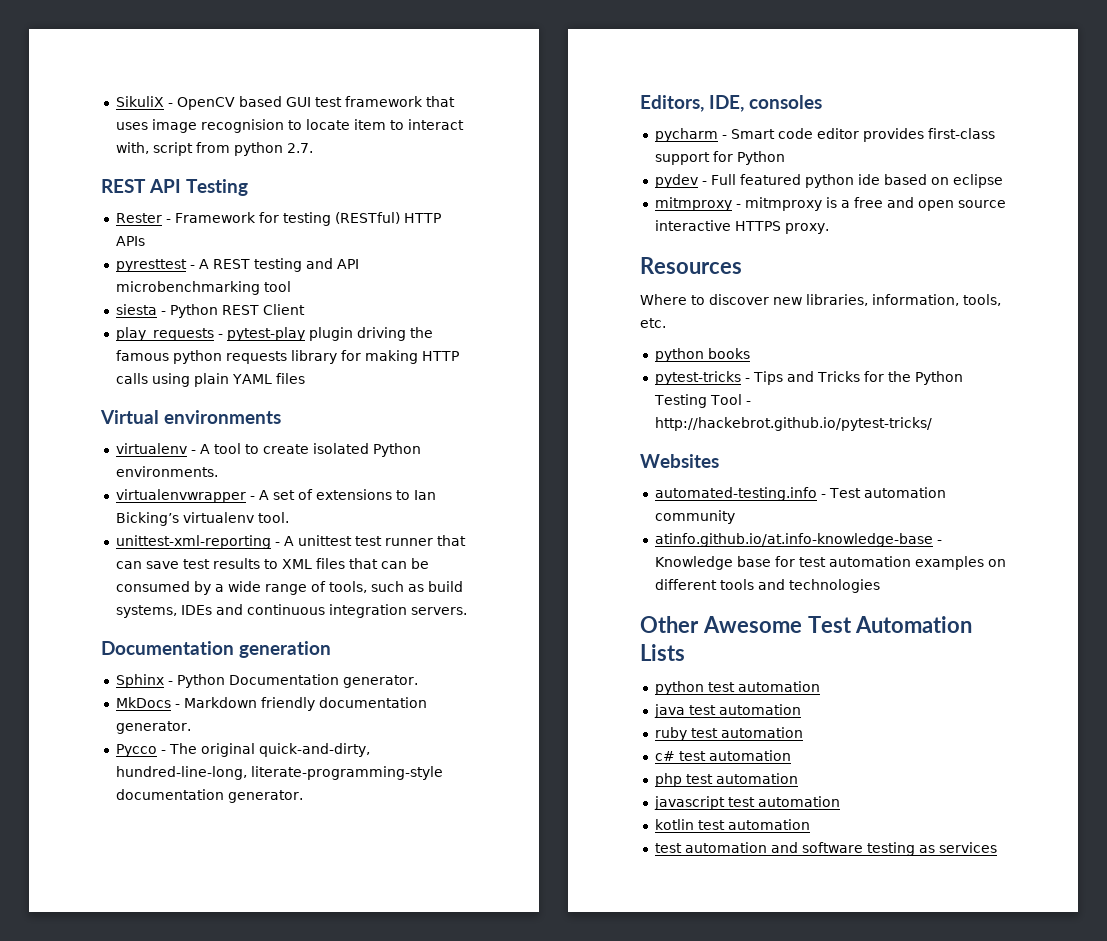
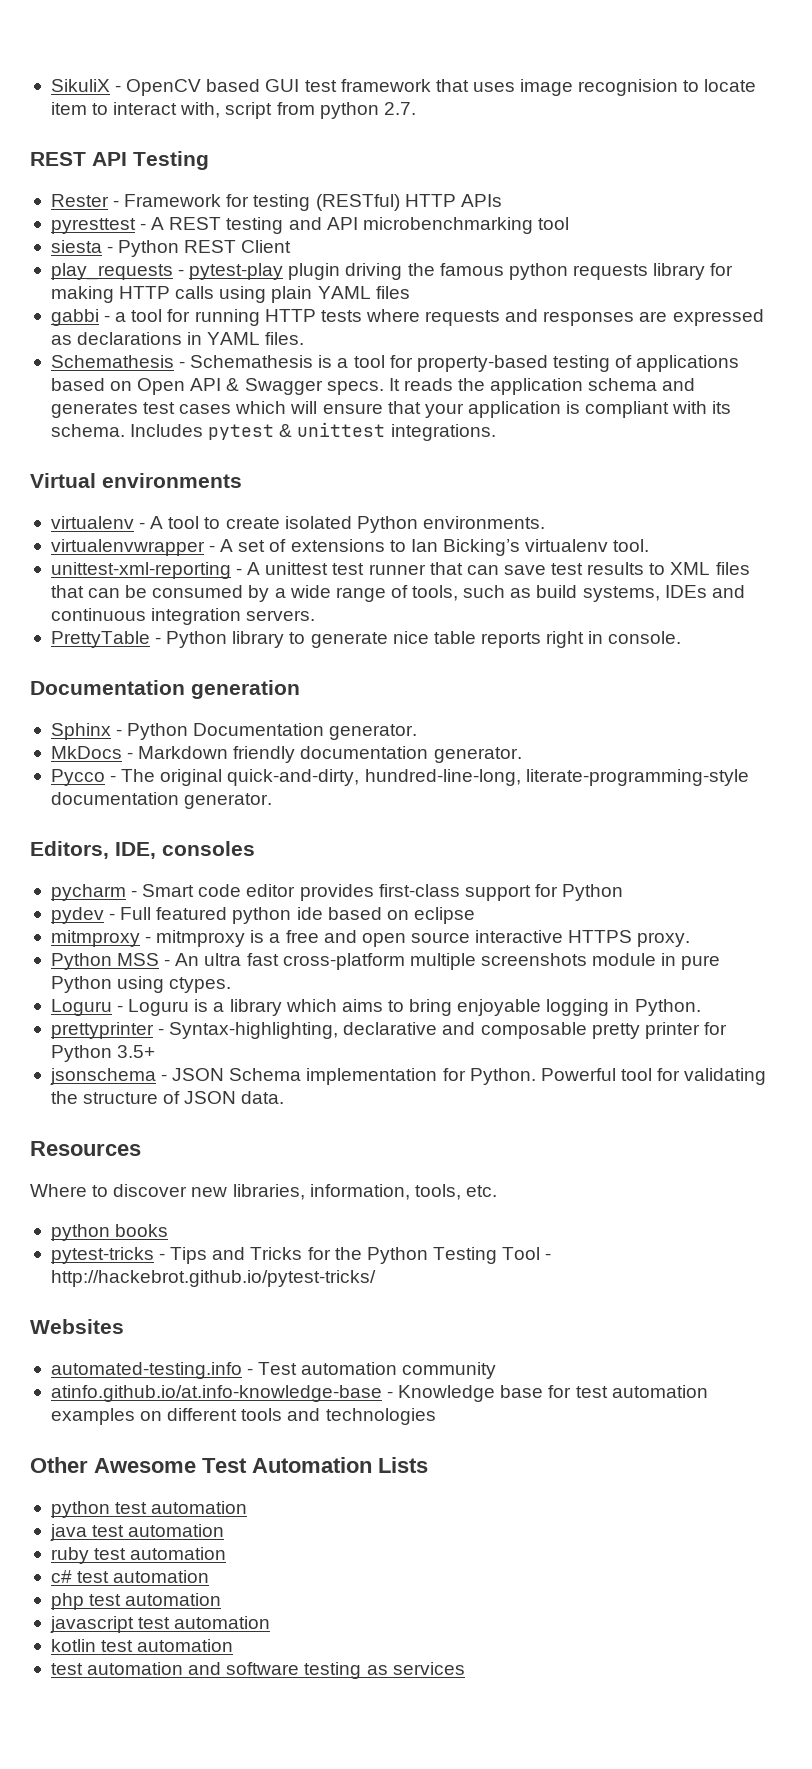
(305, 378) none -> [50,309,764,326] [50,332,305,345] [50,355,740,372] [50,378,696,395] [50,401,732,418] [50,422,496,441] // gabbi - a tool for running HTTP tests where requests and responses are expressed as declarations in YAML files. // Schemathesis - Schemathesis is a tool for property-based testing of applications based on Open API & Swagger specs. It reads the application schema and generates test cases which will ensure that your application is compliant with its schema. Includes pytest & unittest integrations.
(467, 611) none -> [50,631,682,648] // PrettyTable - Python library to generate nice table reports right in console.
(829, 228) none -> [50,953,721,970] [50,976,232,993] [50,999,701,1016] [50,1022,727,1039] [50,1045,156,1062] [49,1068,767,1085] [50,1091,285,1104] // Python MSS - An ultra fast cross-platform multiple screenshots module in pure Python using ctypes. // Loguru - Loguru is a library which aims to bring enjoyable logging in Python. // prettyprinter - Syntax-highlighting, declarative and composable pretty printer for Python 3.5+ // jsonschema - JSON Schema implementation for Python. Powerful tool for validating the structure of JSON data.

